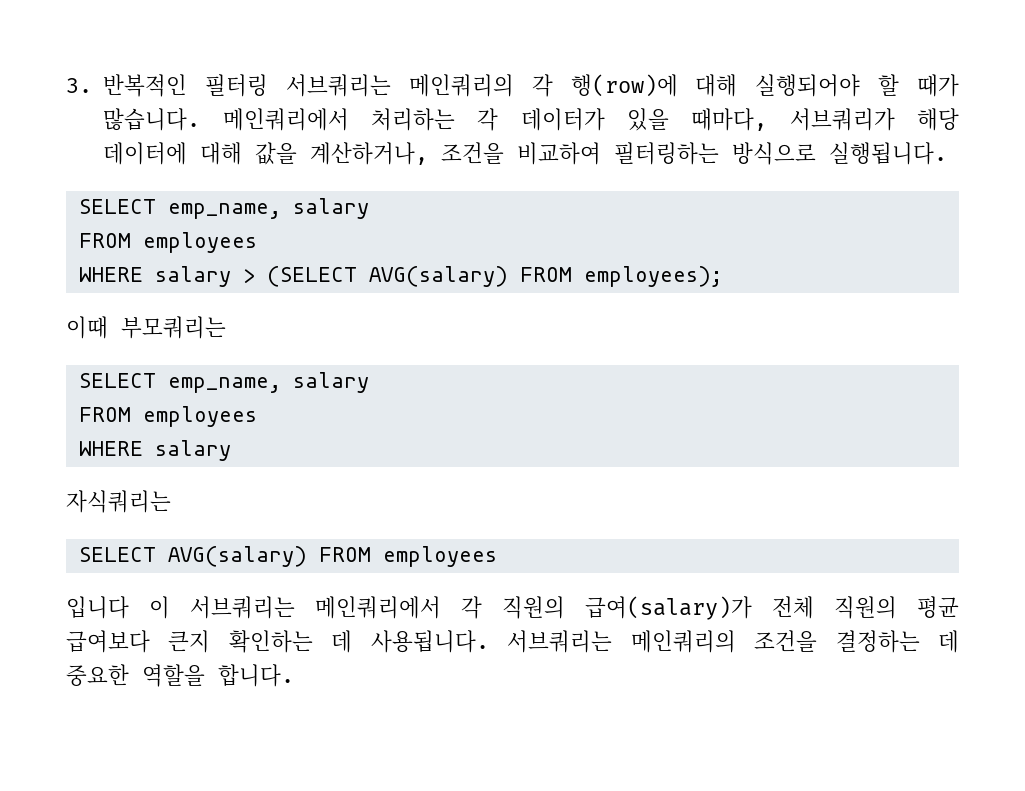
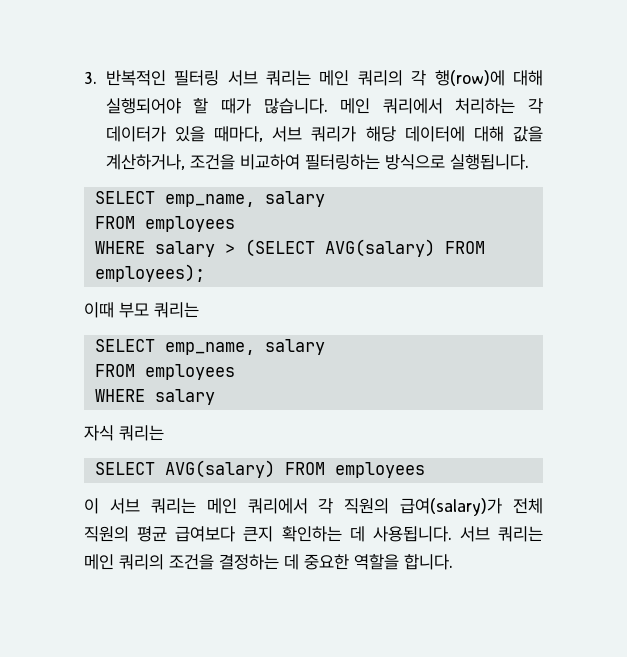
[286,74,514,97] 서브쿼리는 메인쿼리의 -> [227,70,403,86] 서브 쿼리는 메인 쿼리의
[222,108,349,131] 메인쿼리에서 -> [340,98,443,114] 메인 쿼리에서
[789,108,895,131] 서브쿼리가 -> [272,126,357,142] 서브 쿼리가
[121,316,226,339] 부모쿼리는 -> [119,302,199,318] 부모 쿼리는
[66,490,171,513] 자식쿼리는 -> [84,425,164,441] 자식 쿼리는
[66,596,441,619] 입니다 이 서브쿼리는 메인쿼리에서 -> [84,498,308,514] 이 서브 쿼리는 메인 쿼리에서
[507,630,736,653] 서브쿼리는 메인쿼리의 -> [459,526,543,542] [84,554,164,570] 서브 쿼리는 메인 쿼리의

